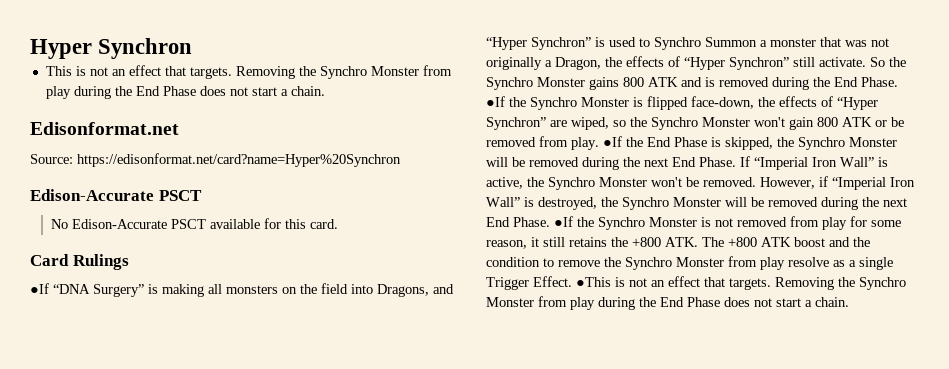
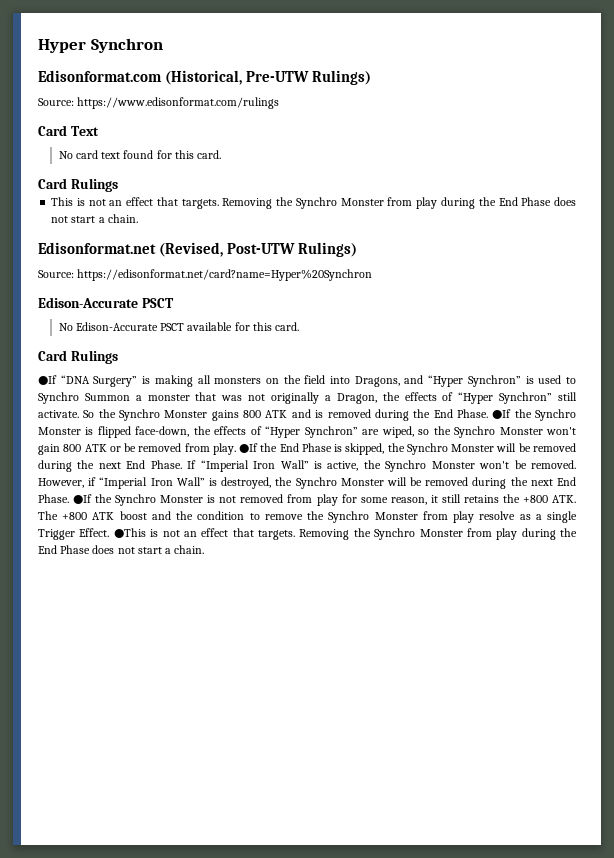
(193, 48) none -> [38,70,372,85] [38,97,280,109] [38,125,99,136] [58,150,222,159] [38,178,118,192] // Edisonformat.com (Historical, Pre-UTW Rulings) // Source: https://www.edisonformat.com/rulings // Card Text // No card text found for this card. // Card Rulings
(179, 128) none -> [159,242,358,257] (Revised, Post-UTW Rulings)

